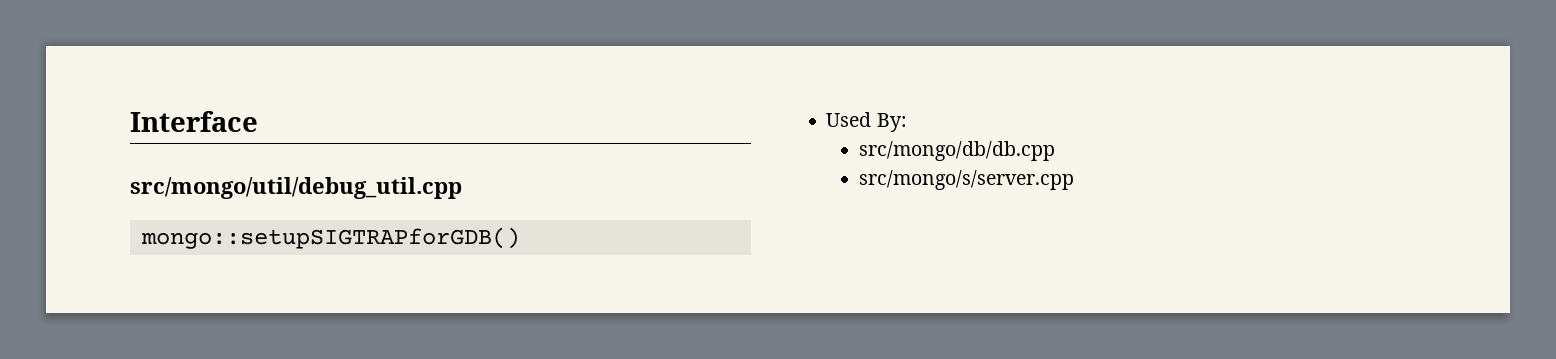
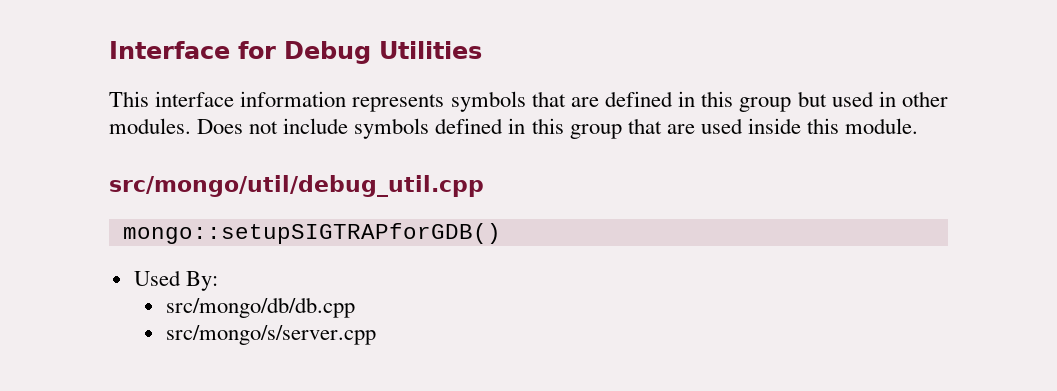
(258, 121) none -> [238,41,482,64] [109,91,948,112] [109,118,919,139] for Debug Utilities // This interface information represents symbols that are defined in this group but used in other modules. Does not include symbols defined in this group that are used inside this module.

